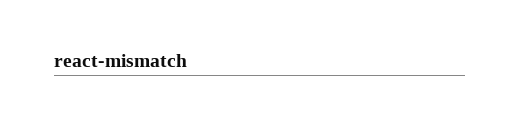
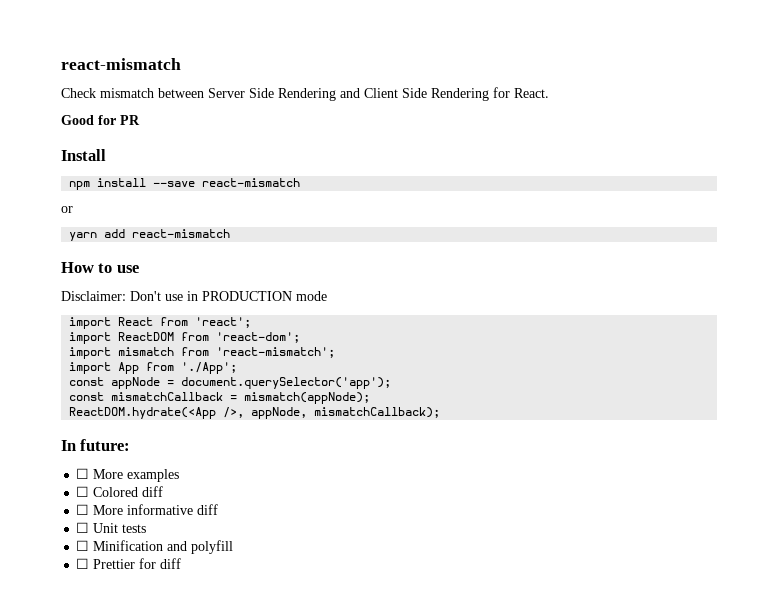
[54,54,187,67] react-mismatch -> [61,58,181,70] [61,87,549,101] [61,115,140,125] [61,149,106,161] [69,178,301,190] [61,206,73,213] [69,229,231,241] [61,262,139,273] [61,291,327,301] [69,317,252,329] [69,332,301,344] [69,347,336,359] [69,362,238,374] [69,377,392,389] [69,392,371,404] [69,407,441,419] [61,439,131,451] [76,468,180,482] [76,486,164,497] [76,504,219,515] [76,522,147,533] [76,540,234,554] [76,558,182,569] react-mismatch // Check mismatch between Server Side Rendering and Client Side Rendering for React. // Good for PR // Install // npm install --save react-mismatch // or // yarn add react-mismatch // How to use // Disclaimer: Don't use in PRODUCTION mode // import React from 'react'; // import ReactDOM from 'react-dom'; // import mismatch from 'react-mismatch'; // import App from './App'; // const appNode = document.querySelector('app'); // const mismatchCallback = mismatch(appNode); // ReactDOM.hydrate(<App />, appNode, mismatchCallback); // In future: // ☐ More examples // ☐ Colored diff // ☐ More informative diff // ☐ Unit tests // ☐ Minification and polyfill // ☐ Prettier for diff

